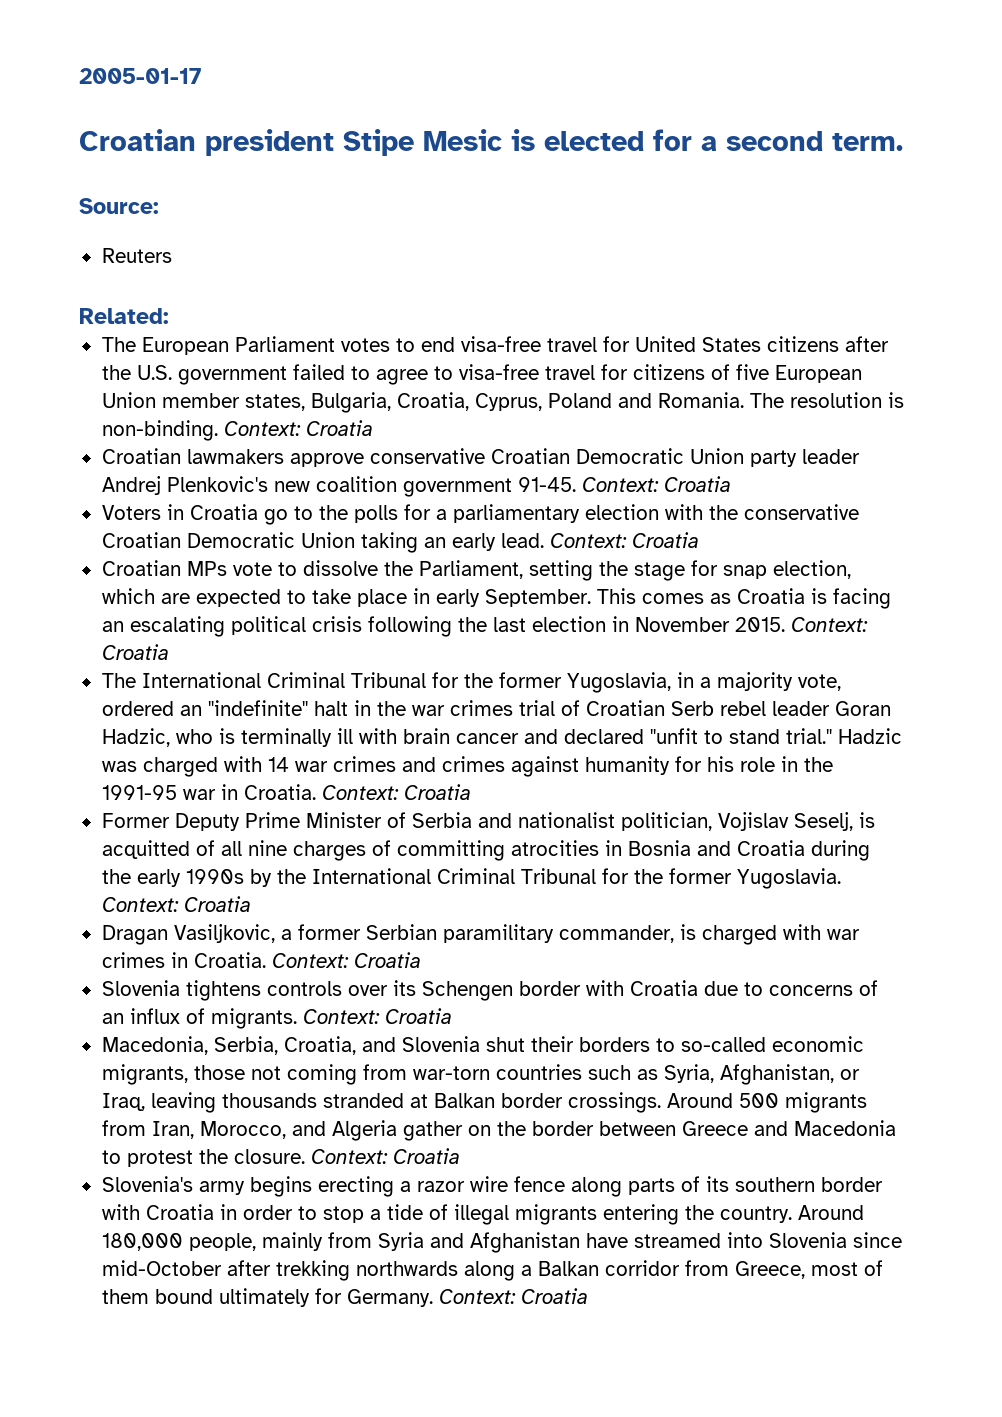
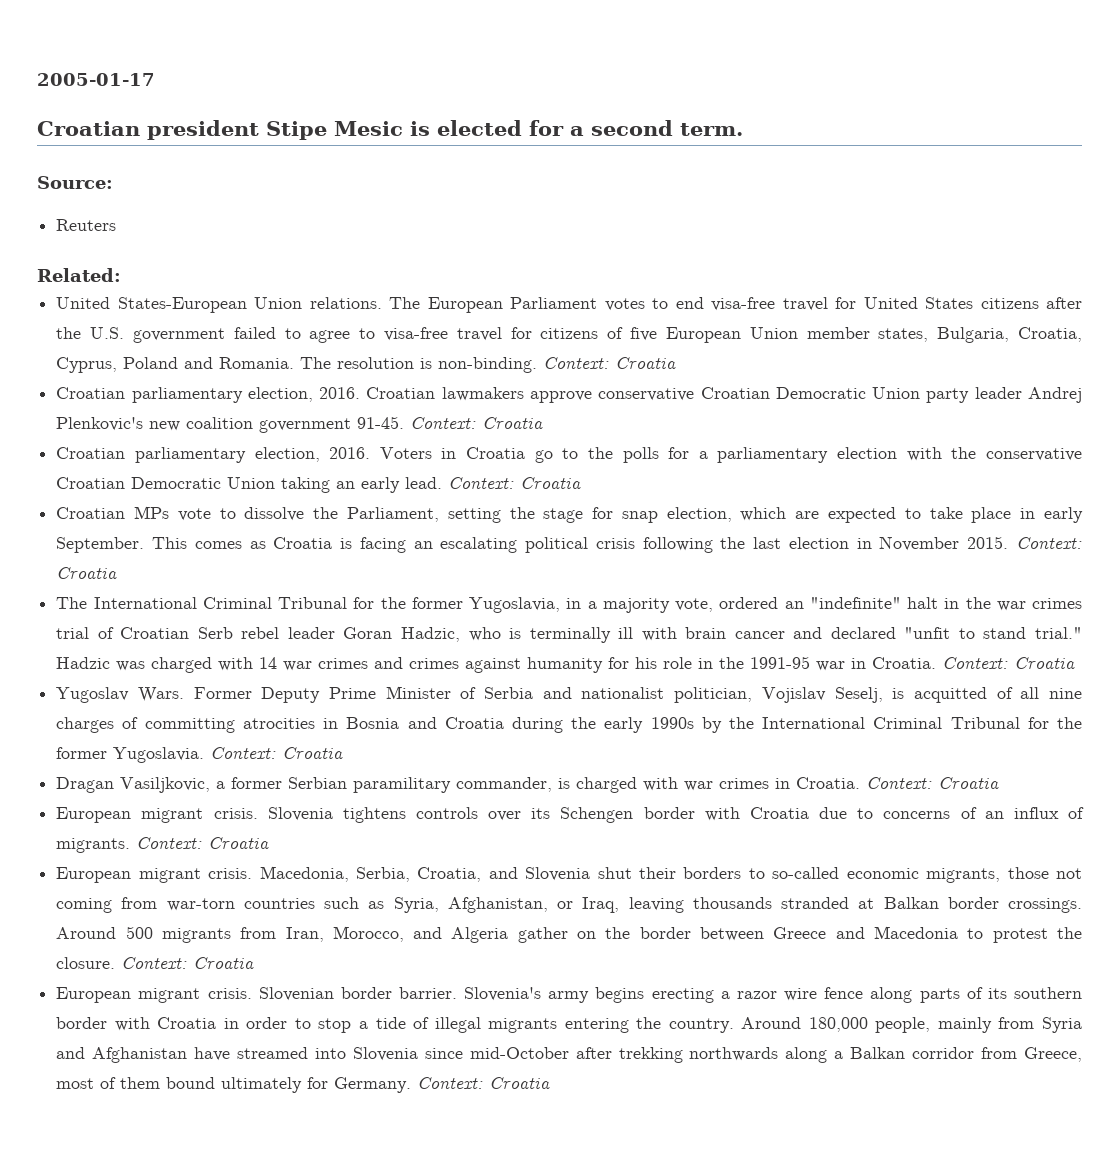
(169, 316) none -> [56,297,382,313] United States-European Union relations.
(181, 456) none -> [131,387,436,403] parliamentary election, 2016. Croatian
(731, 484) none -> [56,447,371,463] Croatian parliamentary election, 2016.
(471, 792) none -> [56,687,184,703] Yugoslav Wars.
(421, 960) none -> [56,807,258,823] European migrant crisis.
(452, 1016) none -> [56,867,253,883] European migrant crisis.
(460, 1156) none -> [56,987,458,1003] European migrant crisis. Slovenian border barrier.

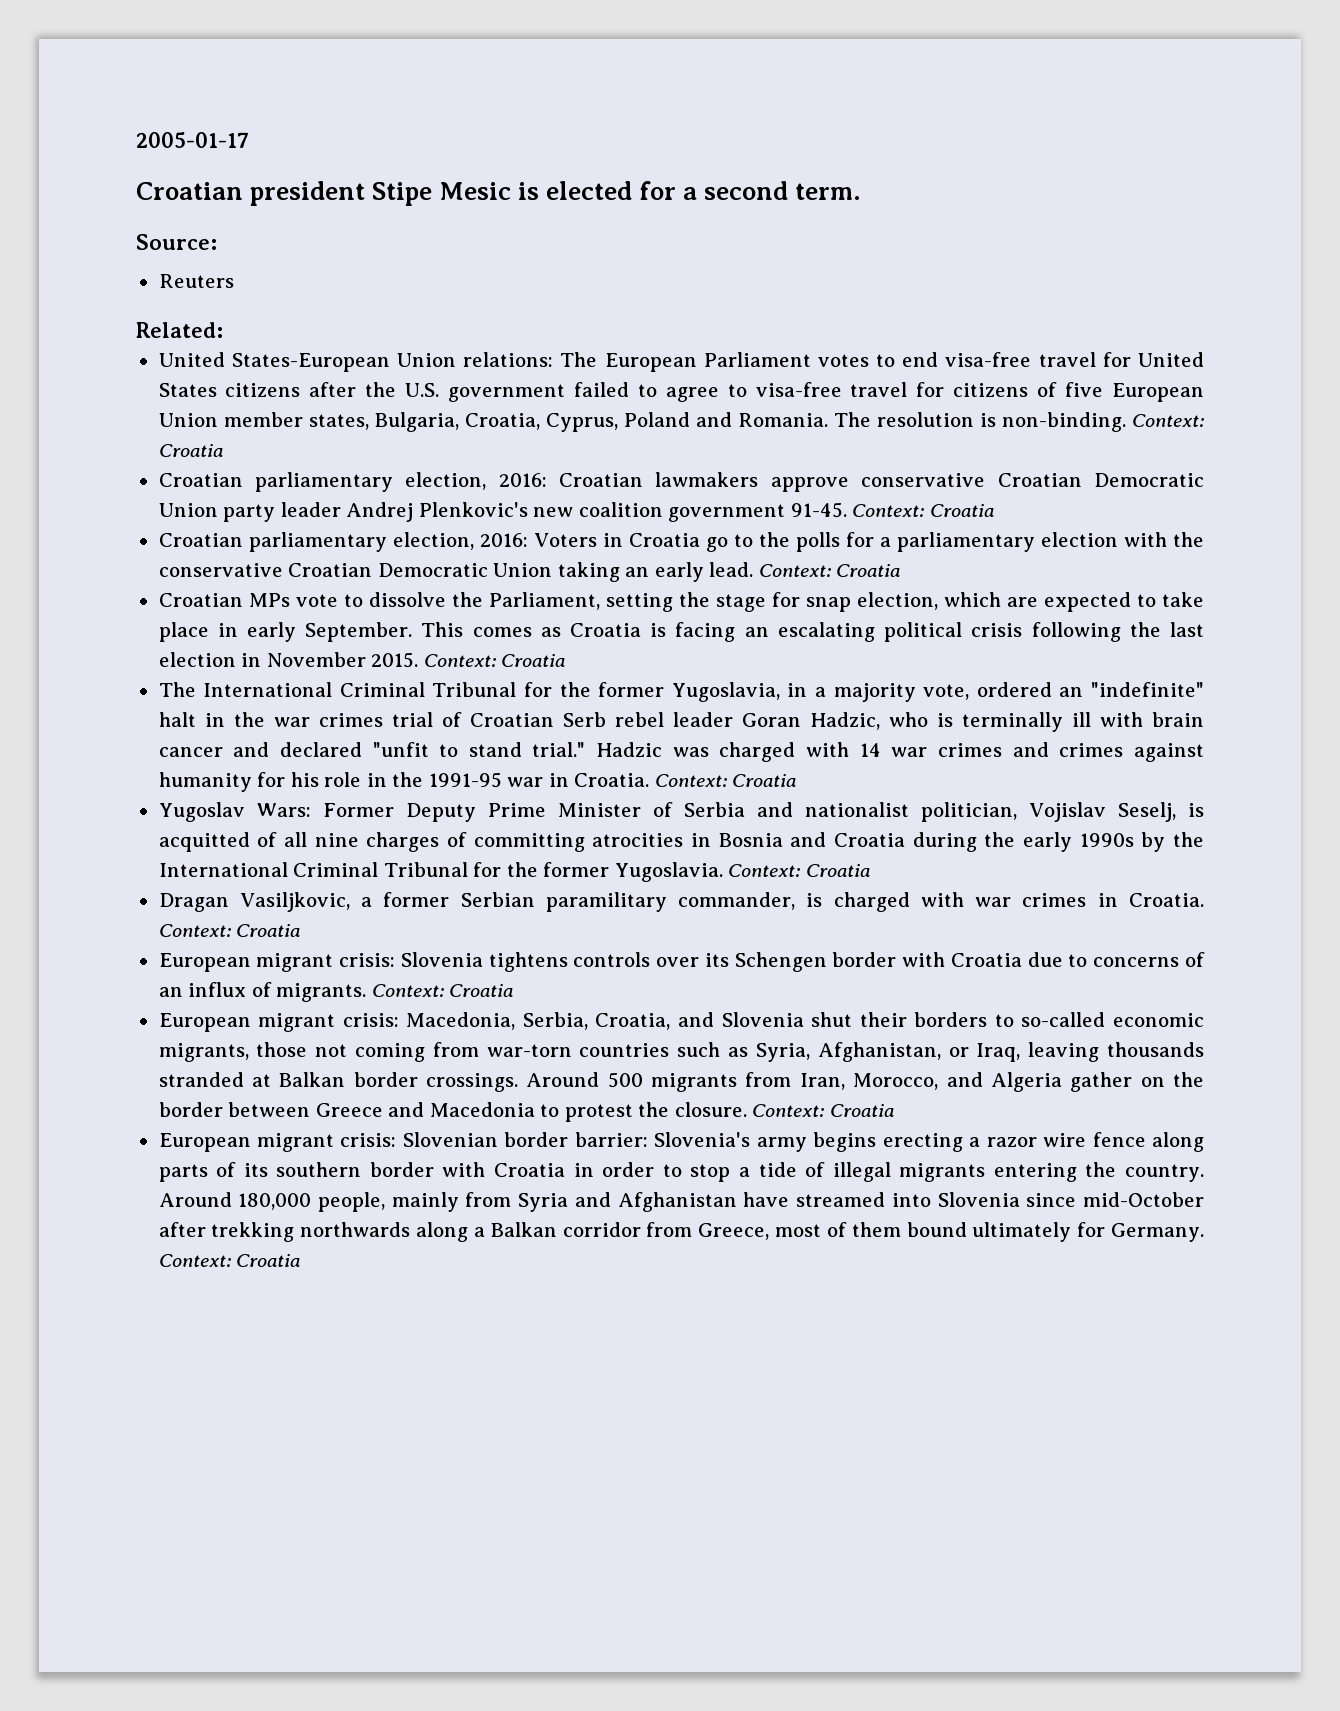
[309,297,382,309] relations. -> [463,352,554,367] relations:
[319,387,361,399] 2016. -> [498,473,547,487] 2016:
[329,447,371,459] 2016. -> [479,533,528,547] 2016:
[137,687,184,702] Wars. -> [256,803,311,817] Wars:
[213,808,258,819] crisis. -> [339,953,396,967] crisis:
[208,868,253,879] crisis. -> [342,1013,399,1027] crisis:
[207,988,252,999] crisis. -> [340,1133,397,1147] crisis:
[399,987,458,999] barrier. -> [574,1132,648,1147] barrier:

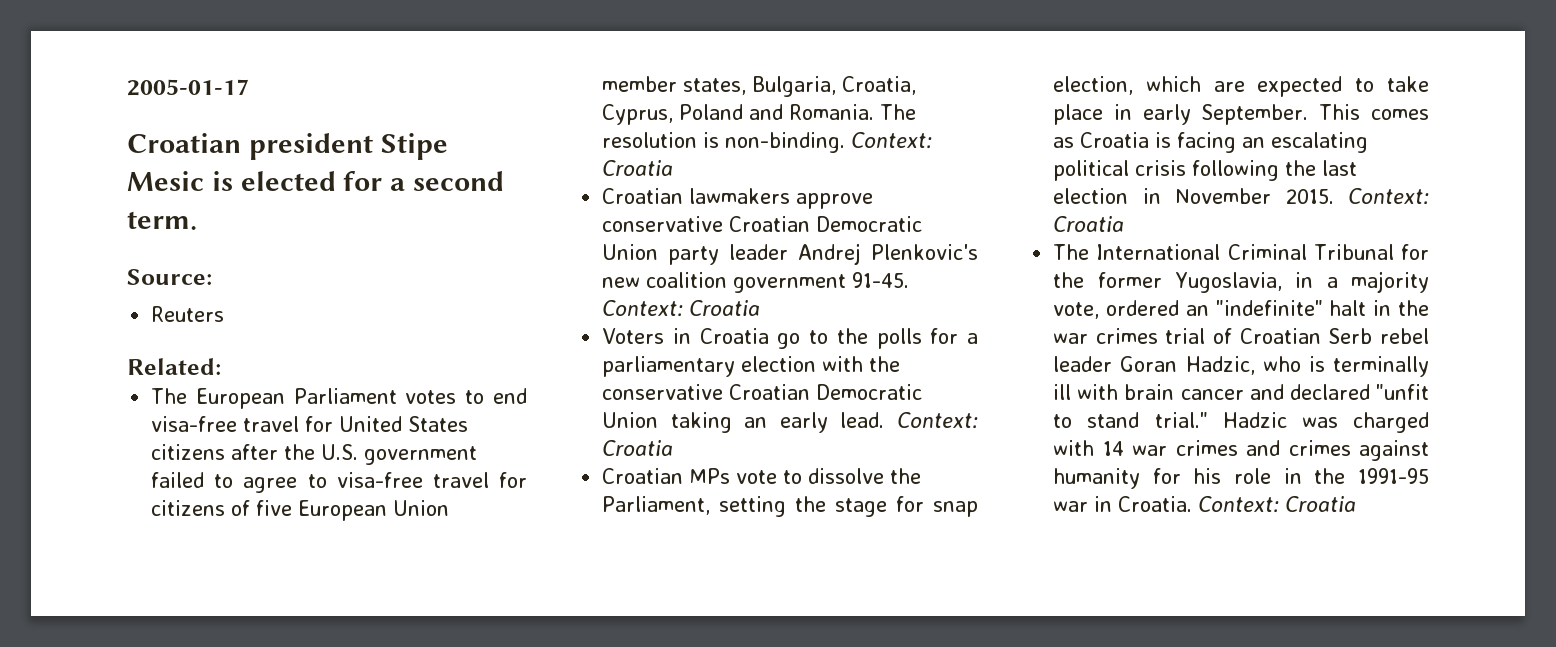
[158,352,554,372] United States-European Union relations: -> (221, 366) none
[254,472,644,492] parliamentary election, 2016: Croatian -> (684, 196) none
[158,532,528,552] Croatian parliamentary election, 2016: -> (761, 308) none
[158,802,1204,822] [158,832,1204,852] [158,862,870,882] [158,892,1204,912] [158,924,301,937] [158,952,1205,972] [158,982,514,1002] [158,1012,1204,1032] [158,1042,1205,1062] [158,1072,1204,1092] [158,1102,894,1122] [158,1132,1204,1152] [158,1162,1205,1182] [158,1192,1204,1212] [158,1222,1205,1242] [158,1254,301,1267] // Yugoslav Wars: Former Deputy Prime Minister of Serbia and nationalist politician, Vojislav Seselj, is acquitted of all nine charges of committing atrocities in Bosnia and Croatia during the early 1990s by the International Criminal Tribunal for the former Yugoslavia. Context: Croatia // Dragan Vasiljkovic, a former Serbian paramilitary commander, is charged with war crimes in Croatia. Context: Croatia // European migrant crisis: Slovenia tightens controls over its Schengen border with Croatia due to concerns of an influx of migrants. Context: Croatia // European migrant crisis: Macedonia, Serbia, Croatia, and Slovenia shut their borders to so-called economic migrants, those not coming from war-torn countries such as Syria, Afghanistan, or Iraq, leaving thousands stranded at Balkan border crossings. Around 500 migrants from Iran, Morocco, and Algeria gather on the border between Greece and Macedonia to protest the closure. Context: Croatia // European migrant crisis: Slovenian border barrier: Slovenia's army begins erecting a razor wire fence along parts of its southern border with Croatia in order to stop a tide of illegal migrants entering the country. Around 180,000 people, mainly from Syria and Afghanistan have streamed into Slovenia since mid-October after trekking northwards along a Balkan corridor from Greece, most of them bound ultimately for Germany. Context: Croatia -> (1357, 504) none

